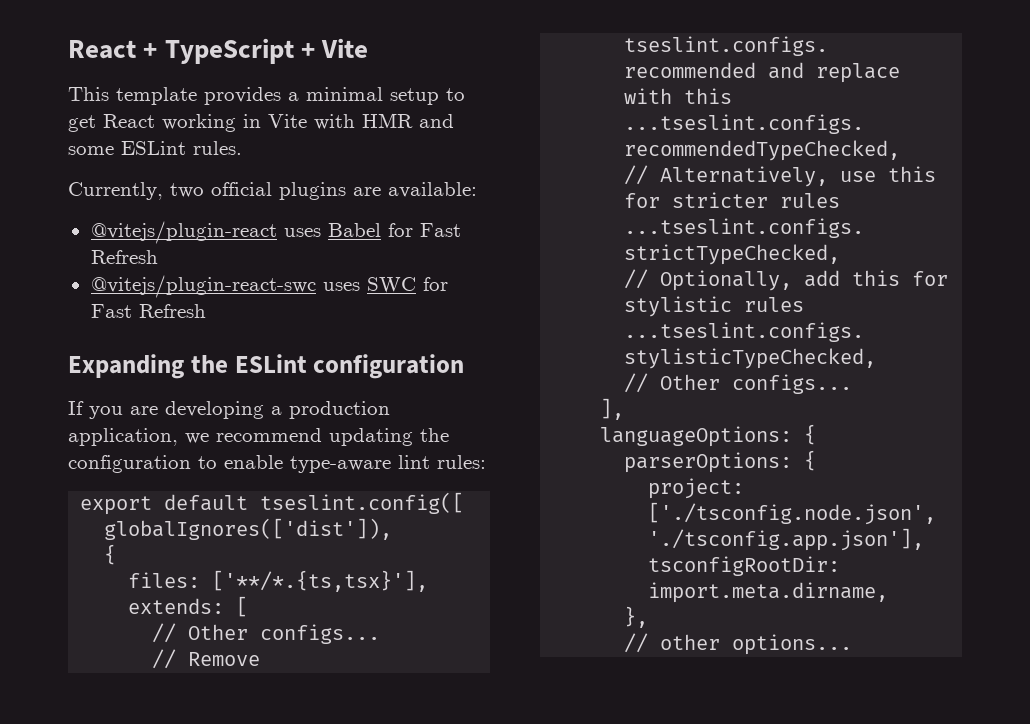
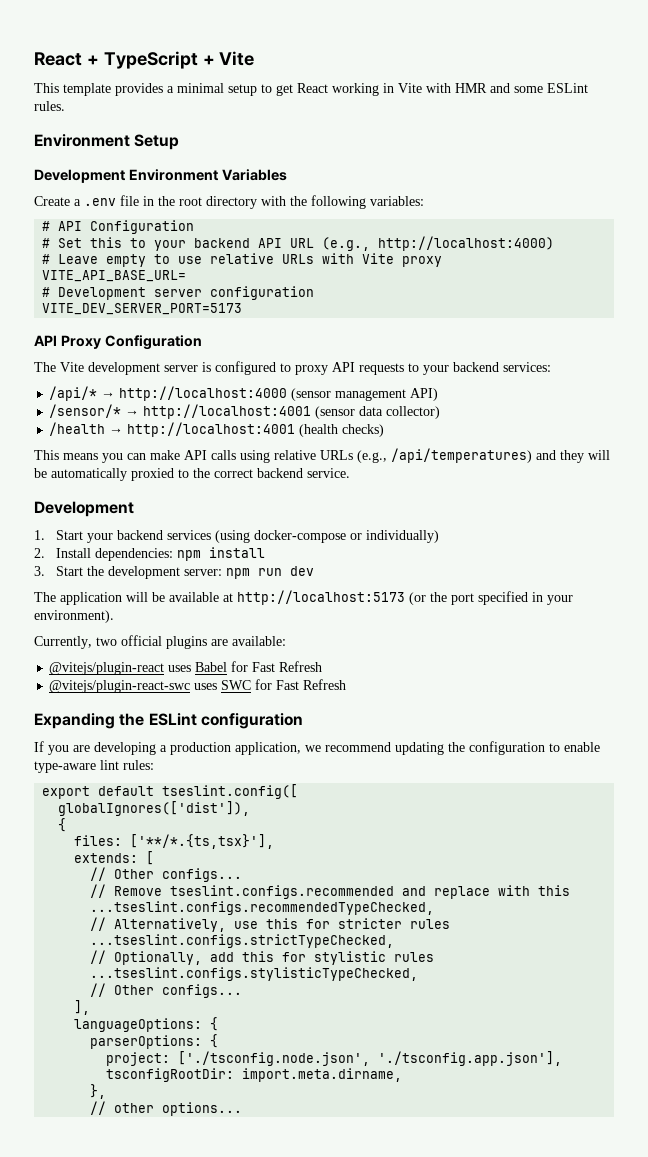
(242, 148) none -> [34,134,180,150] [34,169,287,183] [34,195,424,209] [42,220,195,234] [42,236,555,251] [42,253,443,267] [42,270,187,282] [42,286,315,300] [42,303,243,315] [34,335,202,350] [34,361,551,375] [49,386,439,401] [49,404,441,419] [49,422,385,437] [34,448,610,463] [34,468,350,481] [34,501,134,517] [34,530,440,543] [34,547,266,561] [34,566,315,579] [34,590,573,605] [34,610,114,623] // Environment Setup // Development Environment Variables // Create a .env file in the root directory with the following variables: // # API Configuration // # Set this to your backend API URL (e.g., http://localhost:4000) // # Leave empty to use relative URLs with Vite proxy // VITE_API_BASE_URL= // # Development server configuration // VITE_DEV_SERVER_PORT=5173 // API Proxy Configuration // The Vite development server is configured to proxy API requests to your backend services: // /api/* → http://localhost:4000 (sensor management API) // /sensor/* → http://localhost:4001 (sensor data collector) // /health → http://localhost:4001 (health checks) // This means you can make API calls using relative URLs (e.g., /api/temperatures) and they will be automatically proxied to the correct backend service. // Development // 1. Start your backend services (using docker-compose or individually) // 2. Install dependencies: npm install // 3. Start the development server: npm run dev // The application will be available at http://localhost:5173 (or the port specified in your environment).

